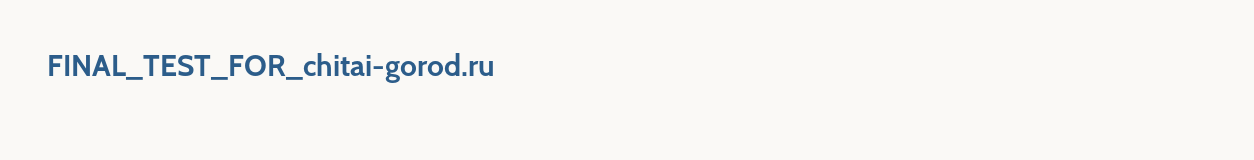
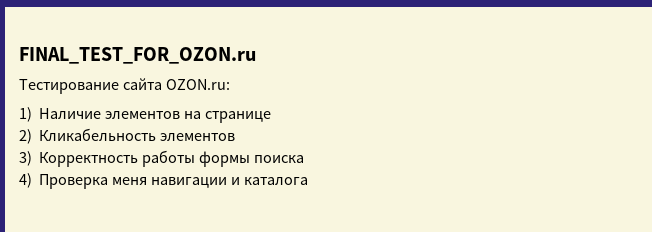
[47,53,495,83] FINAL_TEST_FOR_chitai-gorod.ru -> [19,47,256,64] [19,78,230,94] [19,107,271,123] [19,128,236,144] [19,150,304,167] [19,173,308,189] FINAL_TEST_FOR_OZON.ru // Тестирование сайта OZON.ru: // 1) Наличие элементов на странице // 2) Кликабельность элементов // 3) Корректность работы формы поиска // 4) Проверка меня навигации и каталога

